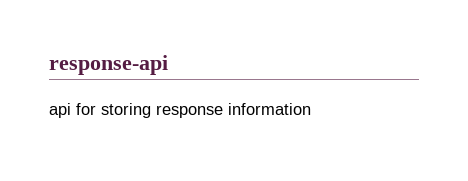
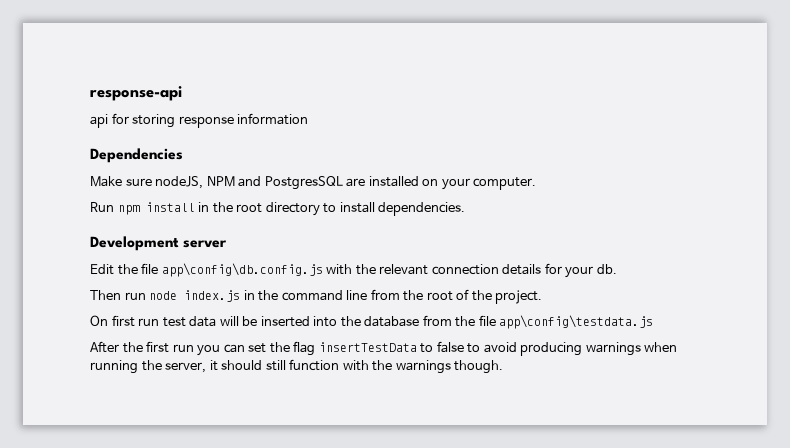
(311, 109) none -> [90,148,183,163] [90,176,537,190] [90,202,466,216] [90,236,228,251] [90,263,617,278] [90,289,543,304] [90,315,654,329] [90,341,678,356] [90,359,504,374] // Dependencies // Make sure nodeJS, NPM and PostgresSQL are installed on your computer. // Run npm install in the root directory to install dependencies. // Development server // Edit the file app\config\db.config.js with the relevant connection details for your db. // Then run node index.js in the command line from the root of the project. // On first run test data will be inserted into the database from the file app\config\testdata.js // After the first run you can set the flag insertTestData to false to avoid producing warnings when running the server, it should still function with the warnings though.

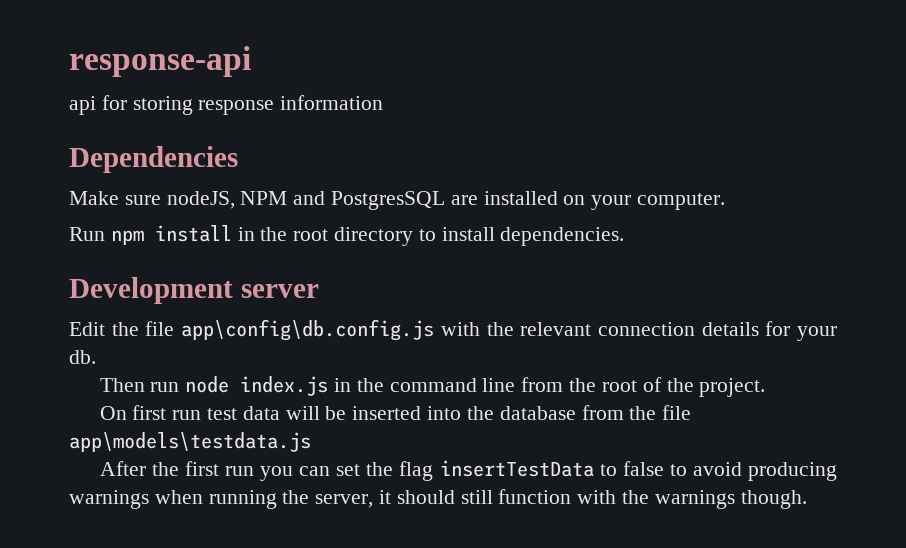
[499,315,654,329] app\config\testdata.js -> [69,432,311,452] app\models\testdata.js

